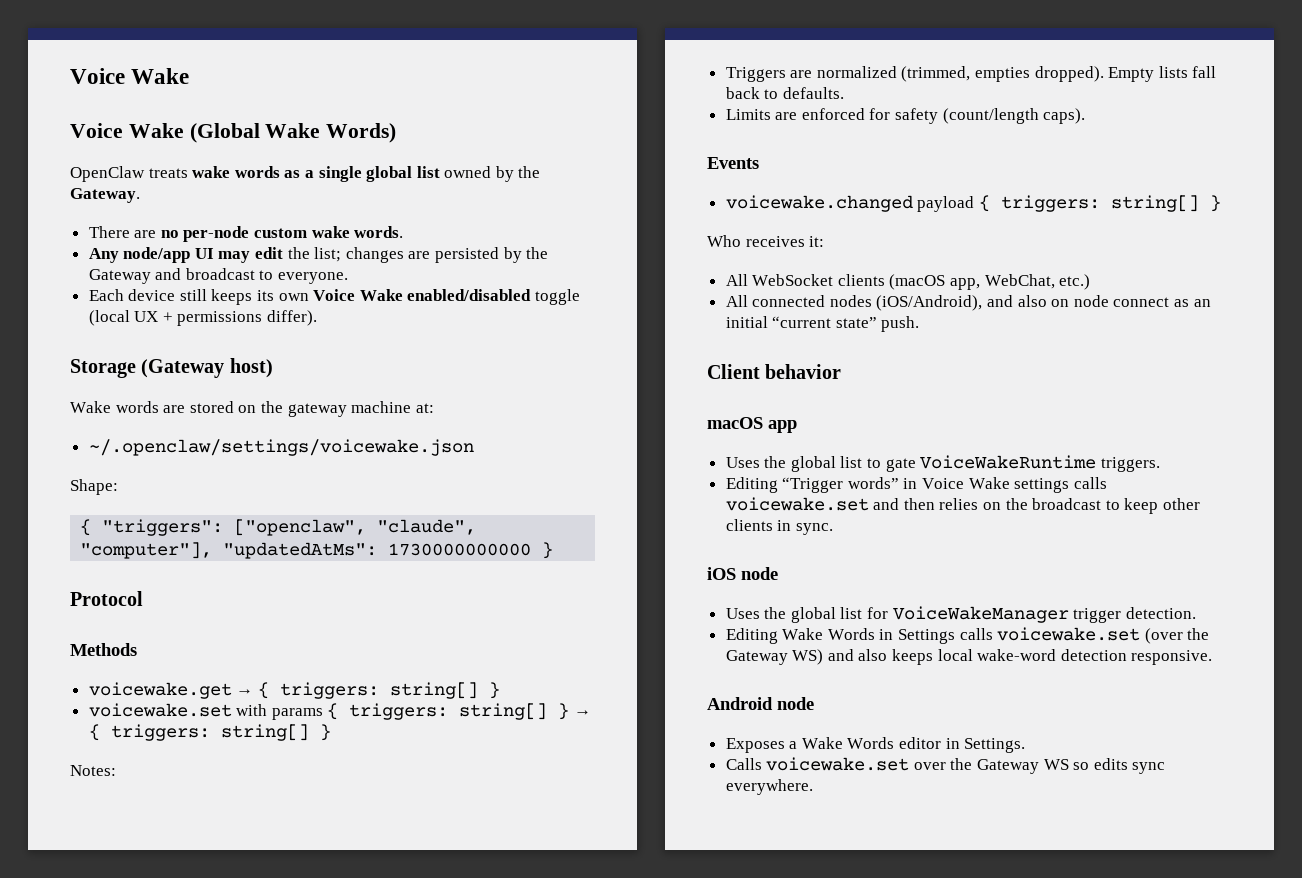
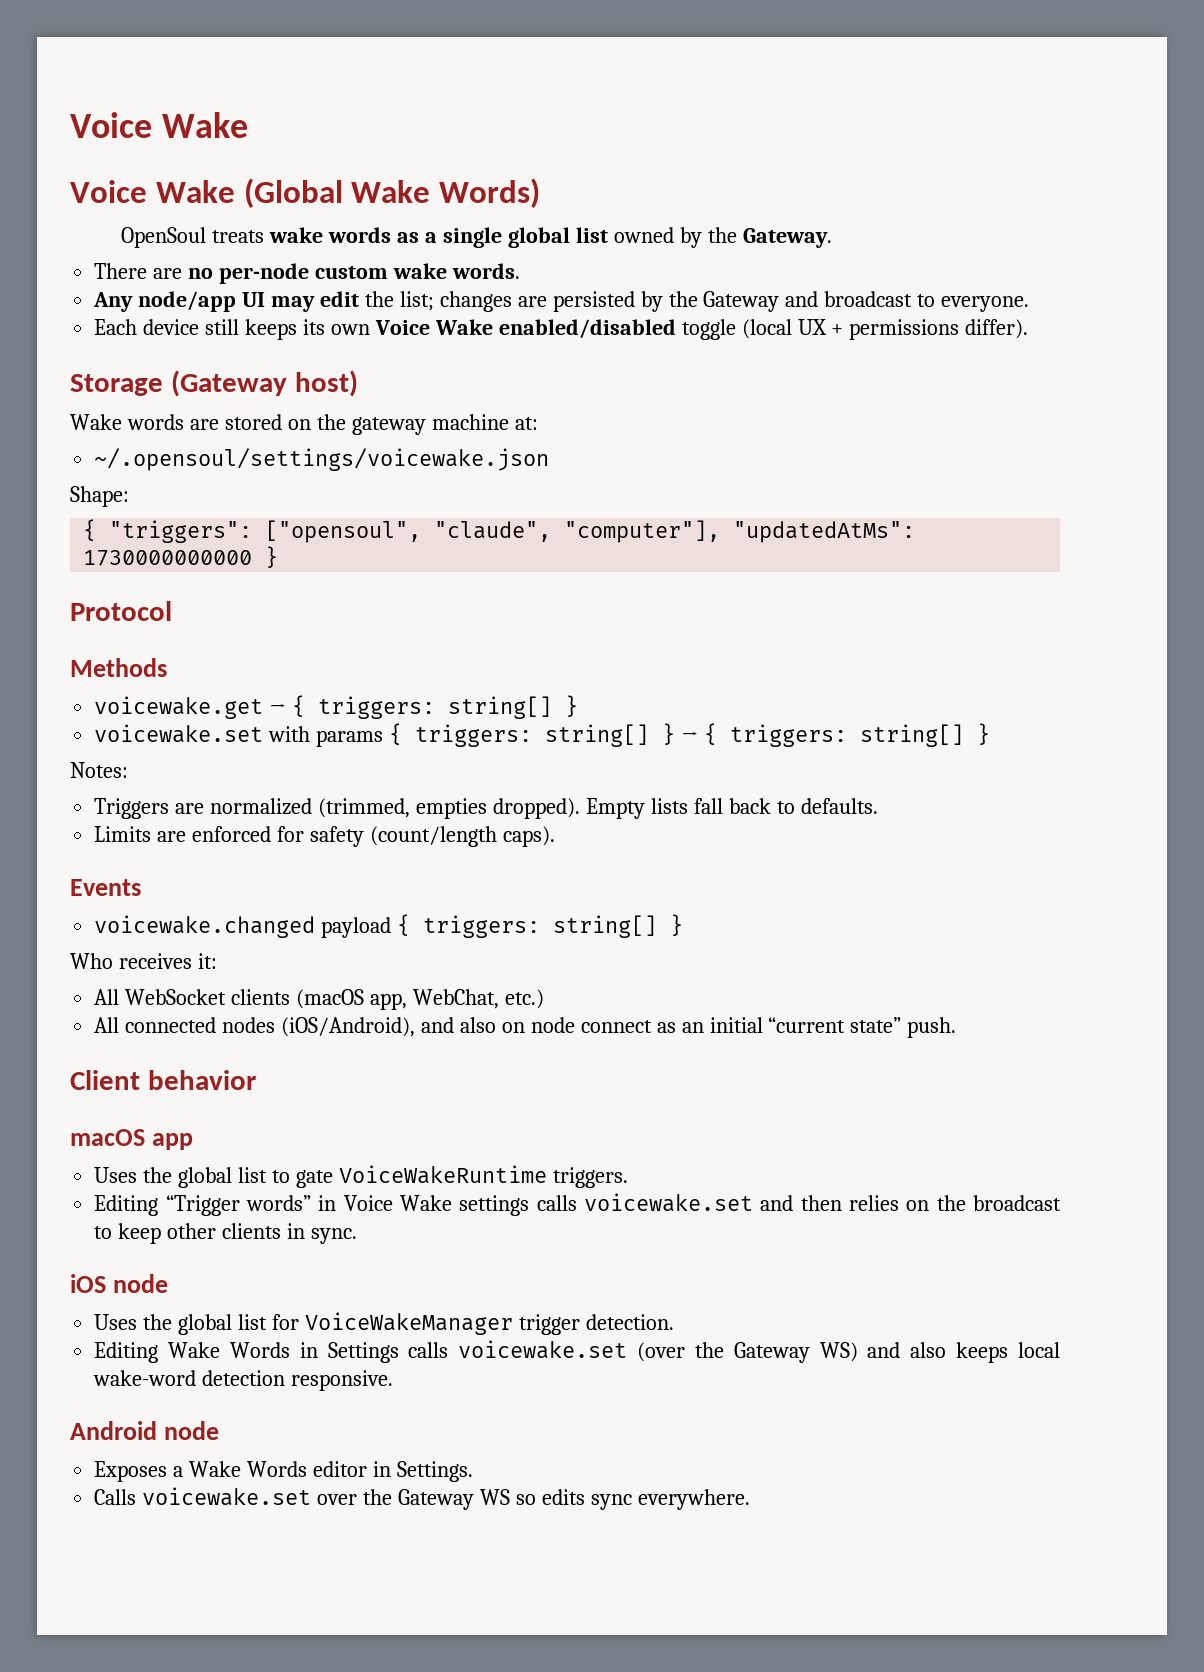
[70,166,145,182] OpenClaw -> [121,227,207,248] OpenSoul
[88,439,474,456] ~/.openclaw/settings/voicewake.json -> [94,448,550,471] ~/.opensoul/settings/voicewake.json
[234,519,367,536] ["openclaw", -> [265,520,422,543] ["opensoul",

